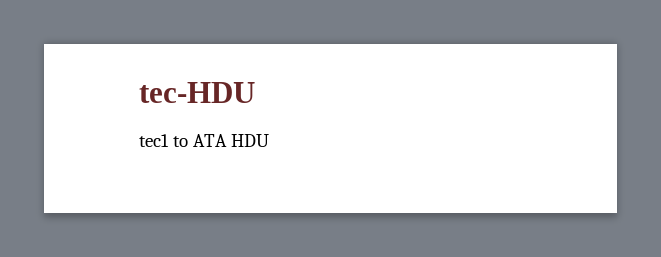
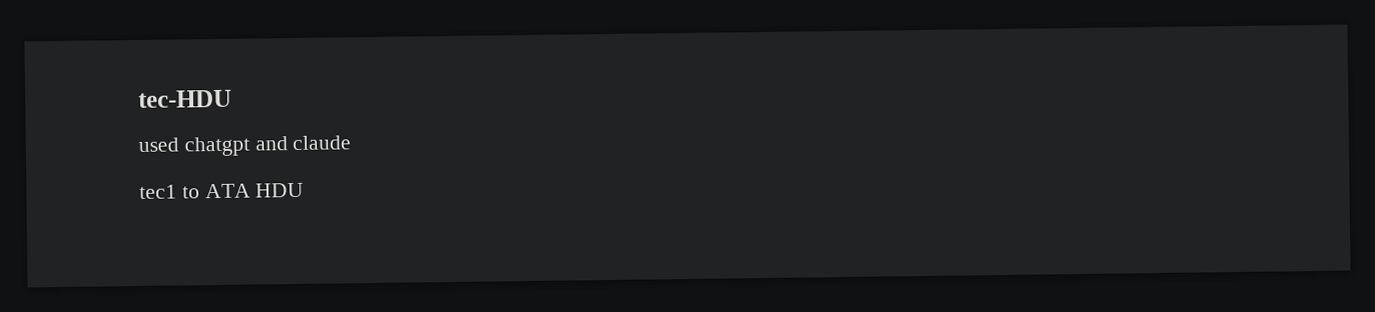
(255, 92) none -> [138,135,352,157] // used chatgpt and claude

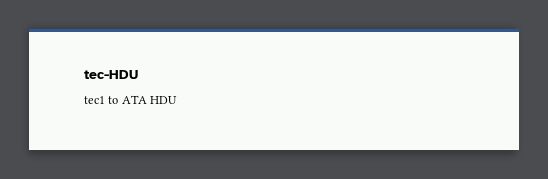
[138,135,352,157] // used chatgpt and claude -> (138, 74) none

